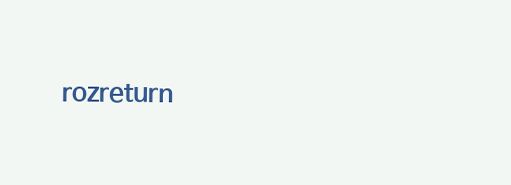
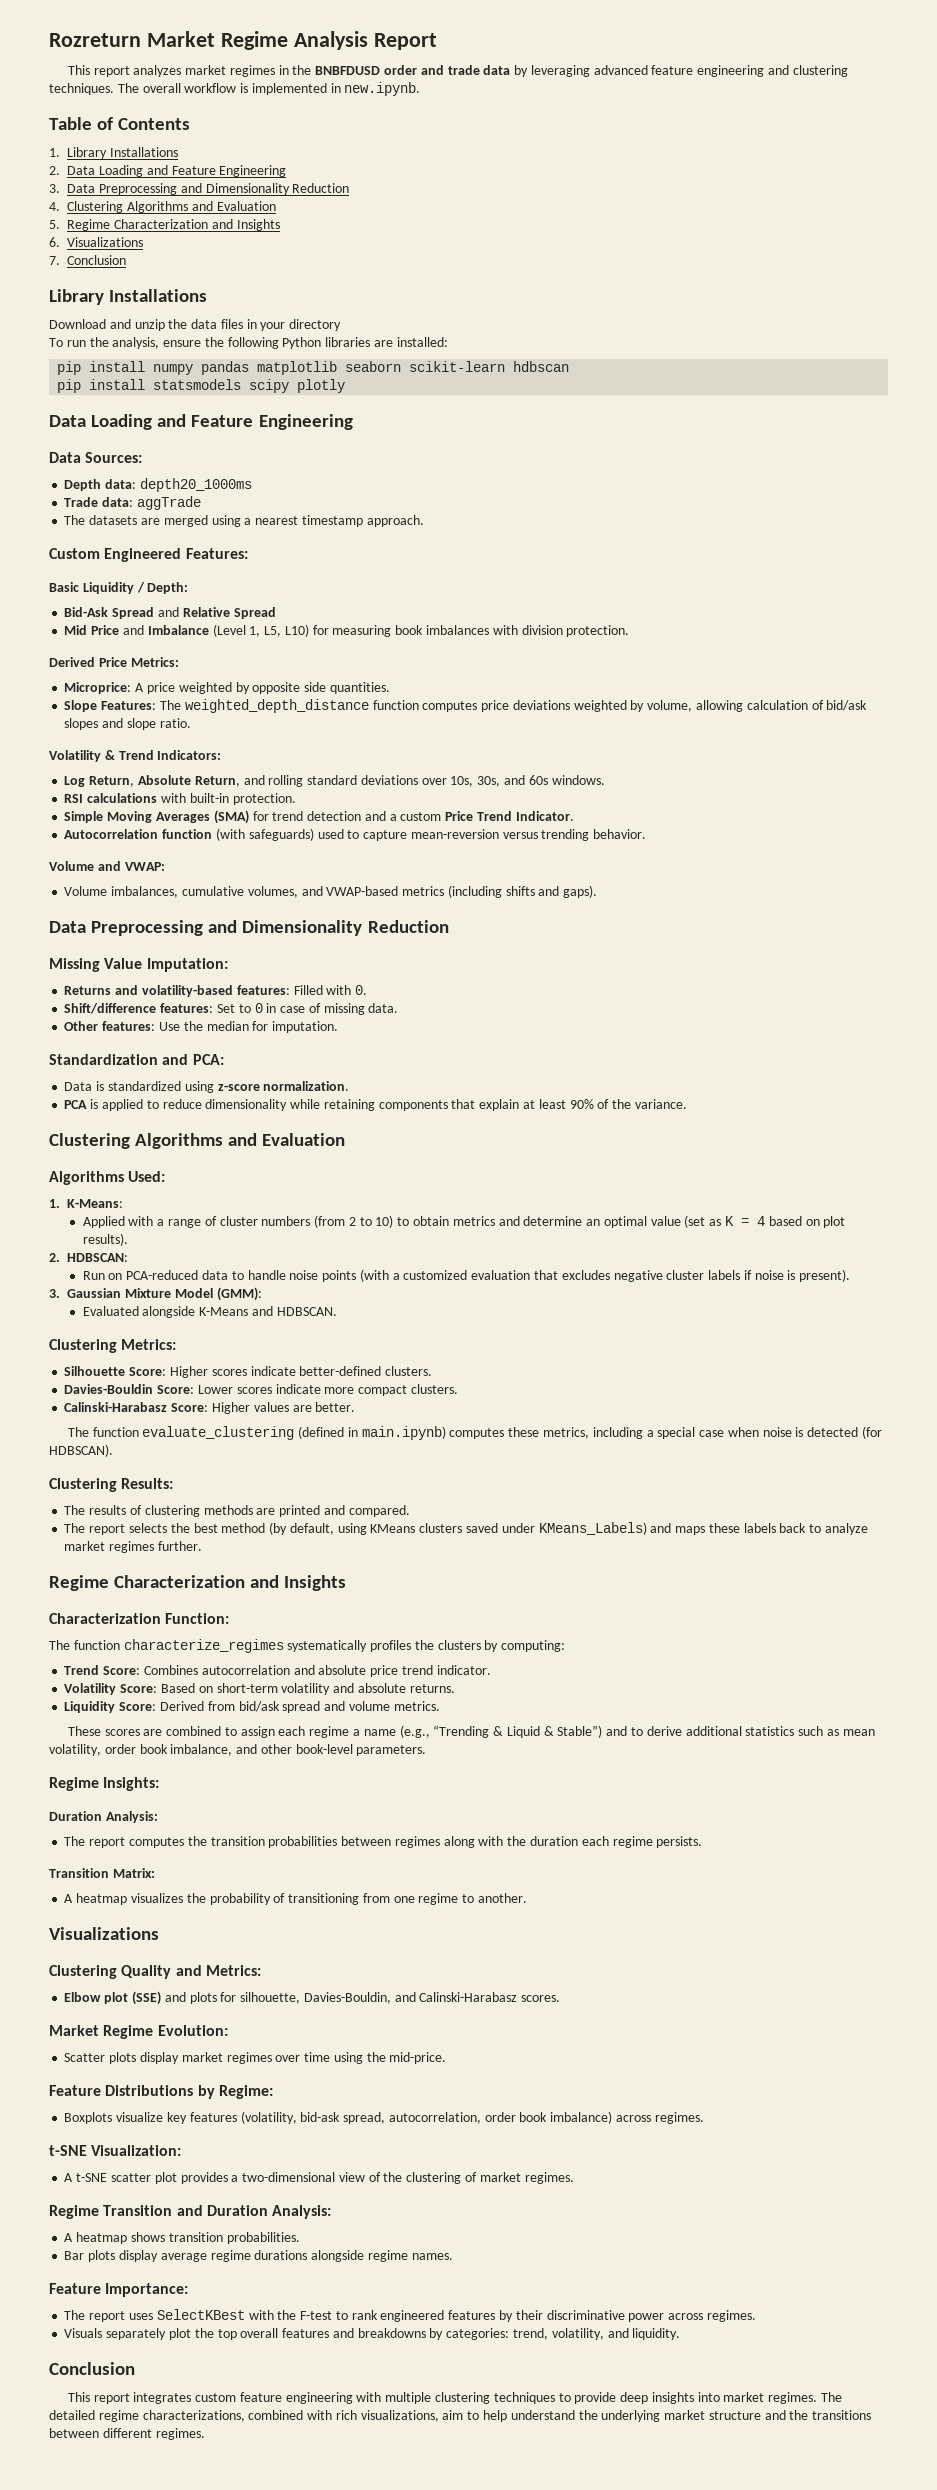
[61,83,174,104] rozreturn -> [49,31,437,50] [67,65,848,77] [49,82,421,96] [49,117,191,130] [49,147,179,159] [49,165,287,177] [49,183,350,195] [49,201,276,213] [49,219,280,231] [49,237,144,247] [49,255,127,265] [49,289,208,305] [49,319,342,331] [49,337,448,349] [57,361,570,375] [57,379,346,393] [49,414,353,430] [49,452,143,463] [64,478,252,492] [64,496,201,510] [64,515,424,527] [49,548,248,562] [49,582,189,594] [64,607,276,619] [64,624,630,637] [49,657,179,667] [64,682,390,694] [64,699,868,713] [64,718,191,730] [49,750,222,762] [64,775,605,787] [64,793,296,805] [64,810,574,824] [64,828,647,841] [49,861,165,871] [64,885,598,898] [49,920,449,936] [49,958,228,972] [64,985,368,997] [64,1003,399,1015] [64,1021,339,1033] [49,1054,224,1065] [64,1081,350,1093] [64,1099,687,1111] [49,1133,346,1149] [49,1171,166,1185] [49,1199,124,1208] [82,1215,846,1228] [82,1233,128,1246] [49,1253,129,1262] [82,1269,851,1282] [49,1287,262,1301] [82,1306,337,1318] [49,1339,177,1353] [64,1366,433,1378] [64,1384,458,1396] [64,1402,356,1414] [67,1426,882,1440] [49,1444,113,1457] [49,1478,174,1492] [64,1505,410,1517] [64,1522,868,1535] [64,1541,202,1553] [49,1575,347,1591] [49,1613,230,1624] [49,1639,566,1653] [64,1665,491,1677] [64,1683,455,1695] [64,1701,440,1713] [67,1725,875,1738] [49,1744,427,1756] [49,1777,160,1791] [49,1811,158,1823] [64,1836,703,1848] [49,1868,155,1878] [64,1893,527,1905] [49,1927,159,1940] [49,1965,261,1979] [64,1991,561,2005] [49,2025,228,2039] [64,2052,447,2064] [49,2085,273,2099] [64,2111,704,2124] [49,2145,182,2156] [64,2172,574,2184] [49,2205,332,2219] [64,2232,300,2244] [64,2250,453,2262] [49,2283,189,2297] [64,2309,756,2322] [64,2328,681,2340] [49,2362,135,2375] [67,2392,842,2404] [49,2410,872,2422] [49,2428,205,2440] Rozreturn Market Regime Analysis Report // This report analyzes market regimes in the BNBFDUSD order and trade data by leveraging advanced feature engineering and clustering techniques. The overall workflow is implemented in new.ipynb. // Table of Contents // 1. Library Installations // 2. Data Loading and Feature Engineering // 3. Data Preprocessing and Dimensionality Reduction // 4. Clustering Algorithms and Evaluation // 5. Regime Characterization and Insights // 6. Visualizations // 7. Conclusion // Library Installations // Download and unzip the data files in your directory // To run the analysis, ensure the following Python libraries are installed: // pip install numpy pandas matplotlib seaborn scikit-learn hdbscan // pip install statsmodels scipy plotly // Data Loading and Feature Engineering // Data Sources: // Depth data: depth20_1000ms // Trade data: aggTrade // The datasets are merged using a nearest timestamp approach. // Custom Engineered Features: // Basic Liquidity / Depth: // Bid-Ask Spread and Relative Spread // Mid Price and Imbalance (Level 1, L5, L10) for measuring book imbalances with division protection. // Derived Price Metrics: // Microprice: A price weighted by opposite side quantities. // Slope Features: The weighted_depth_distance function computes price deviations weighted by volume, allowing calculation of bid/ask slopes and slope ratio. // Volatility & Trend Indicators: // Log Return, Absolute Return, and rolling standard deviations over 10s, 30s, and 60s windows. // RSI calculations with built-in protection. // Simple Moving Averages (SMA) for trend detection and a custom Price Trend Indicator. // Autocorrelation function (with safeguards) used to capture mean-reversion versus trending behavior. // Volume and VWAP: // Volume imbalances, cumulative volumes, and VWAP-based metrics (including shifts and gaps). // Data Preprocessing and Dimensionality Reduction // Missing Value Imputation: // Returns and volatility-based features: Filled with 0. // Shift/difference features: Set to 0 in case of missing data. // Other features: Use the median for imputation. // Standardization and PCA: // Data is standardized using z-score normalization. // PCA is applied to reduce dimensionality while retaining components that explain at least 90% of the variance. // Clustering Algorithms and Evaluation // Algorithms Used: // 1. K-Means: // Applied with a range of cluster numbers (from 2 to 10) to obtain metrics and determine an optimal value (set as K = 4 based on plot results). // 2. HDBSCAN: // Run on PCA-reduced data to handle noise points (with a customized evaluation that excludes negative cluster labels if noise is present). // 3. Gaussian Mixture Model (GMM): // Evaluated alongside K-Means and HDBSCAN. // Clustering Metrics: // Silhouette Score: Higher scores indicate better-defined clusters. // Davies-Bouldin Score: Lower scores indicate more compact clusters. // Calinski-Harabasz Score: Higher values are better. // The function evaluate_clustering (defined in main.ipynb) computes these metrics, including a special case when noise is detected (for HDBSCAN). // Clustering Results: // The results of clustering methods are printed and compared. // The report selects the best method (by default, using KMeans clusters saved under KMeans_Labels) and maps these labels back to analyze market regimes further. // Regime Characterization and Insights // Characterization Function: // The function characterize_regimes systematically profiles the clusters by computing: // Trend Score: Combines autocorrelation and absolute price trend indicator. // Volatility Score: Based on short-term volatility and absolute returns. // Liquidity Score: Derived from bid/ask spread and volume metrics. // These scores are combined to assign each regime a name (e.g., “Trending & Liquid & Stable”) and to derive additional statistics such as mean volatility, order book imbalance, and other book-level parameters. // Regime Insights: // Duration Analysis: // The report computes the transition probabilities between regimes along with the duration each regime persists. // Transition Matrix: // A heatmap visualizes the probability of transitioning from one regime to another. // Visualizations // Clustering Quality and Metrics: // Elbow plot (SSE) and plots for silhouette, Davies-Bouldin, and Calinski-Harabasz scores. // Market Regime Evolution: // Scatter plots display market regimes over time using the mid-price. // Feature Distributions by Regime: // Boxplots visualize key features (volatility, bid-ask spread, autocorrelation, order book imbalance) across regimes. // t-SNE Visualization: // A t-SNE scatter plot provides a two-dimensional view of the clustering of market regimes. // Regime Transition and Duration Analysis: // A heatmap shows transition probabilities. // Bar plots display average regime durations alongside regime names. // Feature Importance: // The report uses SelectKBest with the F-test to rank engineered features by their discriminative power across regimes. // Visuals separately plot the top overall features and breakdowns by categories: trend, volatility, and liquidity. // Conclusion // This report integrates custom feature engineering with multiple clustering techniques to provide deep insights into market regimes. The detailed regime characterizations, combined with rich visualizations, aim to help understand the underlying market structure and the transitions between different regimes.

